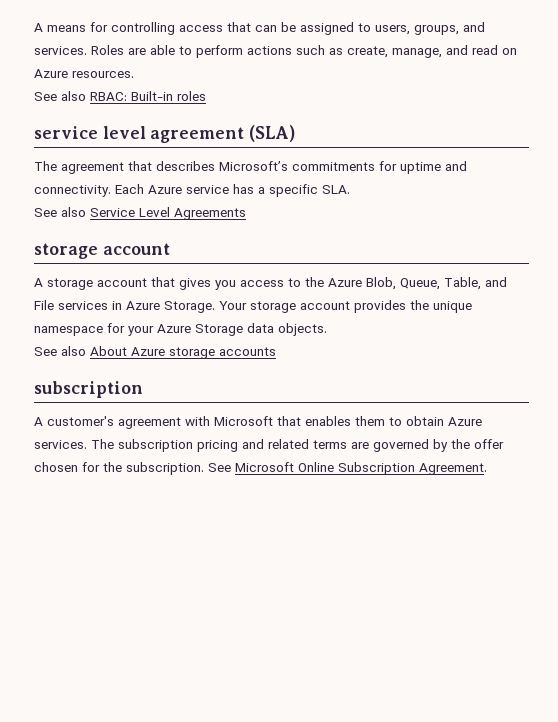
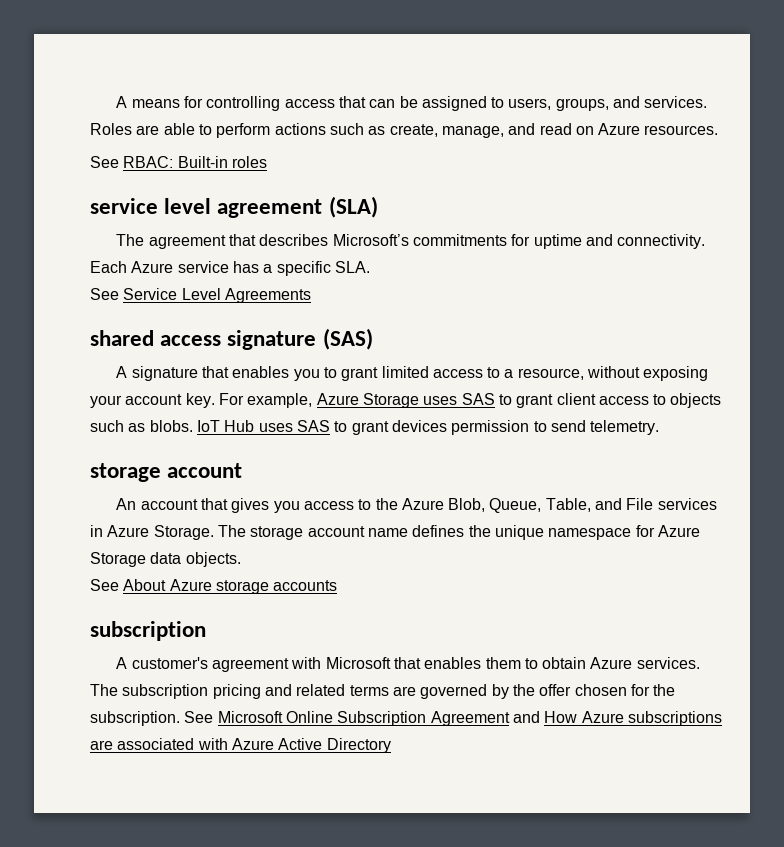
[61,91,86,101] also -> (119, 162) none
[61,207,86,217] also -> (119, 294) none
(246, 214) none -> [90,328,373,350] [116,366,709,381] [90,393,722,408] [90,420,660,435] // shared access signature (SAS) // A signature that enables you to grant limited access to a resource, without exposing your account key. For example, Azure Storage uses SAS to grant client access to objects such as blobs. IoT Hub uses SAS to grant devices permission to send telemetry.
[34,278,93,290] A storage -> [116,498,137,510] An
[219,300,406,313] Your storage account provides -> [217,525,465,540] The storage account name defines
[128,326,154,336] your -> (655, 531) none
[61,346,86,356] also -> (119, 585) none
[419,463,487,475] Agreement. -> [430,711,722,726] [90,738,391,753] Agreement and How Azure subscriptions are associated with Azure Active Directory

